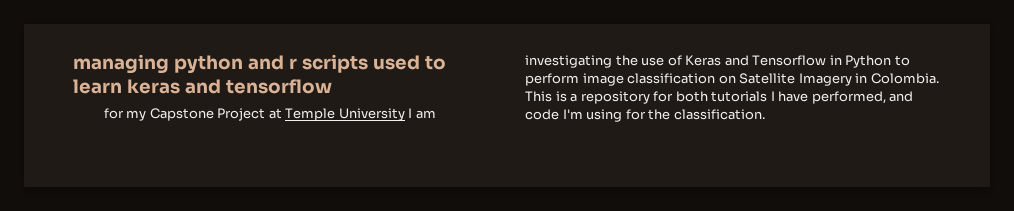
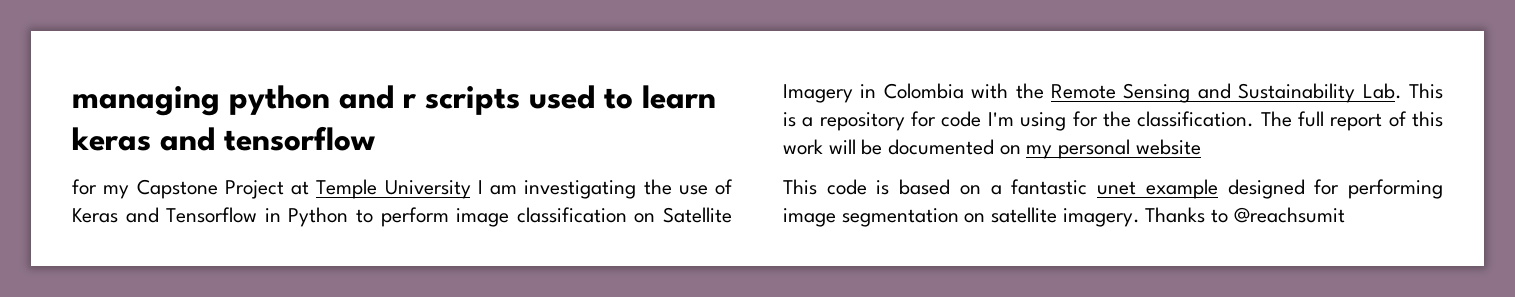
[870,73,939,84] Colombia. -> [883,83,1402,103] Colombia with the Remote Sensing and Sustainability Lab.
[675,91,914,104] both tutorials I have performed, and -> (937, 119) none
(765, 114) none -> [1260,111,1443,131] [783,139,1201,159] [783,179,1443,199] [783,207,1345,227] The full report of this work will be documented on my personal website // This code is based on a fantastic unet example designed for performing image segmentation on satellite imagery. Thanks to @reachsumit

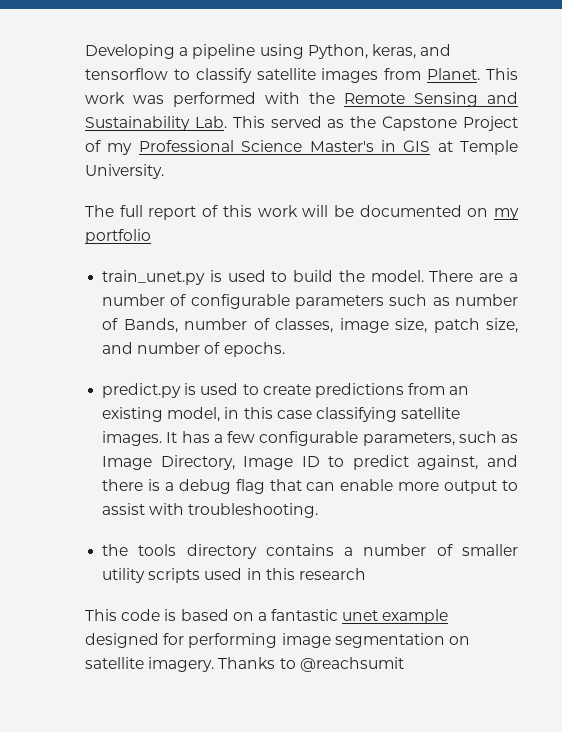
[72,85,716,116] [72,126,375,151] [72,179,733,199] [72,207,733,227] [783,83,964,103] managing python and r scripts used to learn keras and tensorflow // for my Capstone Project at Temple University I am investigating the use of Keras and Tensorflow in Python to perform image classification on Satellite Imagery in Colombia -> [85,44,452,59] [85,68,518,83] [85,92,256,107] Developing a pipeline using Python, keras, and tensorflow to classify satellite images from Planet. This work was performed
[783,111,1255,131] is a repository for code I'm using for the classification. -> [270,116,518,131] [85,140,518,155] [85,164,164,179] served as the Capstone Project of my Professional Science Master's in GIS at Temple University. //
[1058,139,1201,159] personal website -> [85,229,151,244] [102,270,518,285] [102,294,518,309] [102,318,518,333] [102,342,285,357] [102,383,470,398] [102,407,461,422] [102,431,518,446] [102,455,518,470] [102,479,518,494] [102,503,319,518] [102,544,518,559] [102,568,366,583] portfolio // train_unet.py is used to build the model. There are a number of configurable parameters such as number of Bands, number of classes, image size, patch size, and number of epochs. // predict.py is used to create predictions from an existing model, in this case classifying satellite images. It has a few configurable parameters, such as Image Directory, Image ID to predict against, and there is a debug flag that can enable more output to assist with troubleshooting. // the tools directory contains a number of smaller utility scripts used in this research

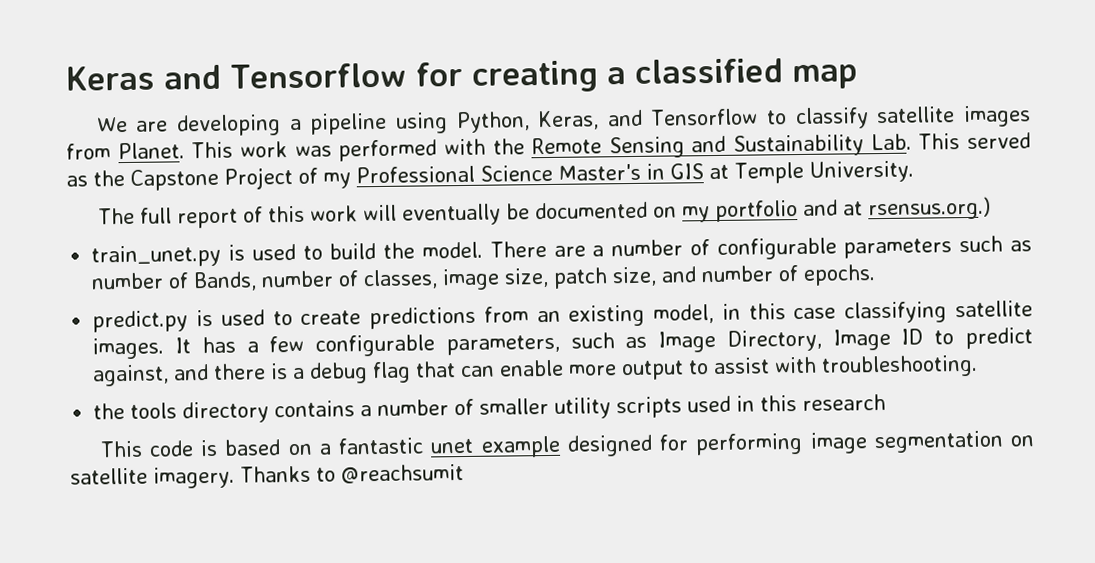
[85,44,175,59] Developing -> [65,58,858,93] [96,114,281,137] Keras and Tensorflow for creating a classified map // We are developing
[371,44,452,59] [85,68,168,80] keras, and tensorflow -> [537,108,759,131] Keras, and Tensorflow
(329, 211) none -> [401,203,501,226] eventually
(151, 236) none -> [802,196,991,221] and at rsensus.org.)

